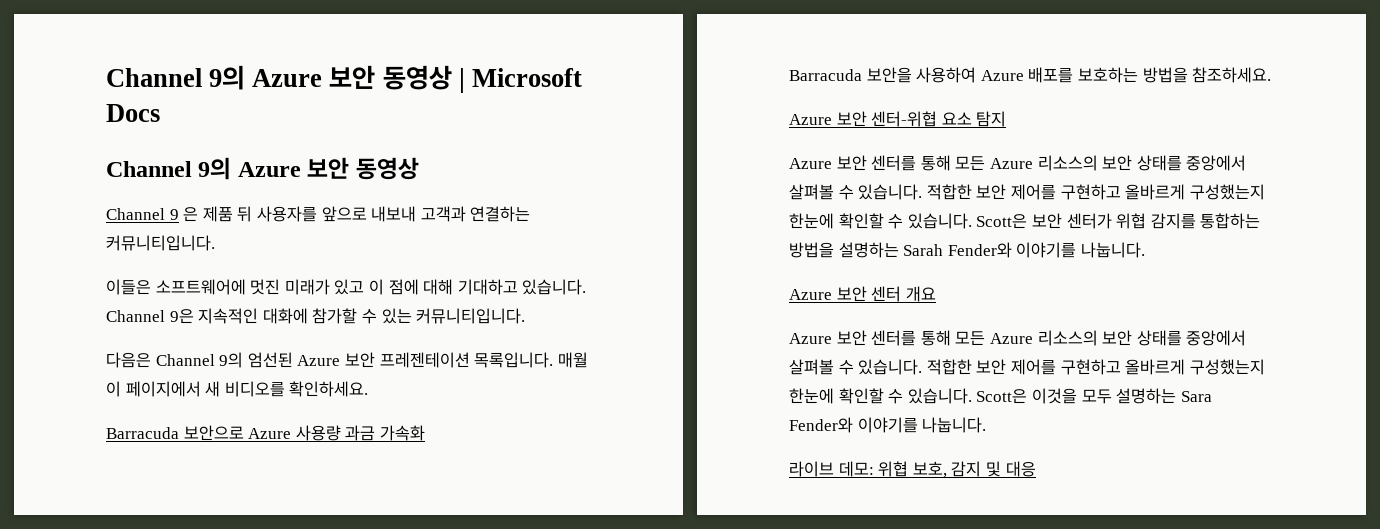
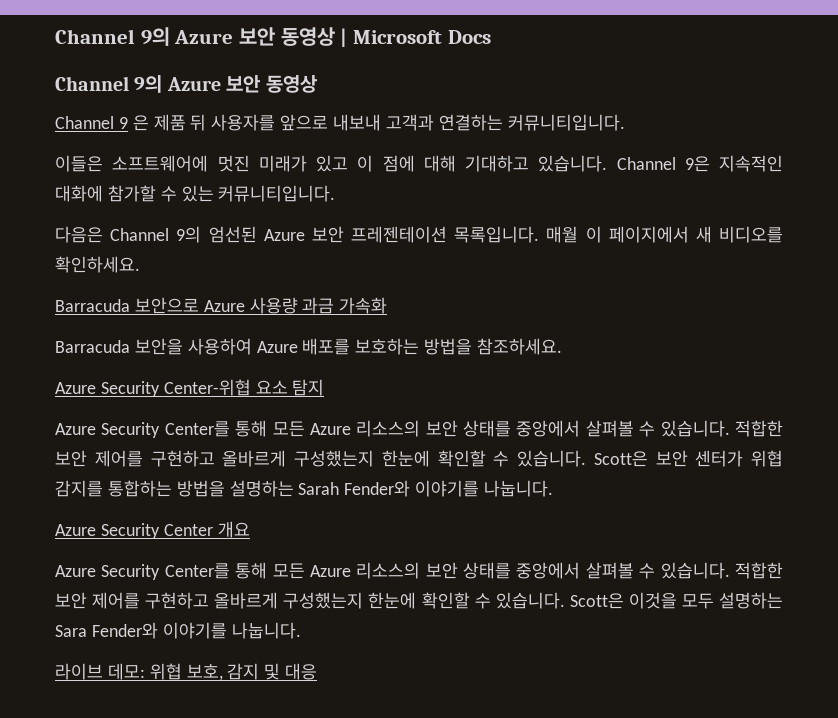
[836,111,938,127] 보안 센터-위협 -> [100,379,251,397] Security Center-위협
[836,155,917,171] 보안 센터를 -> [101,421,230,438] Security Center를
[836,286,902,302] 보안 센터 -> [100,523,213,539] Security Center
[836,330,917,346] 보안 센터를 -> [101,563,230,580] Security Center를

